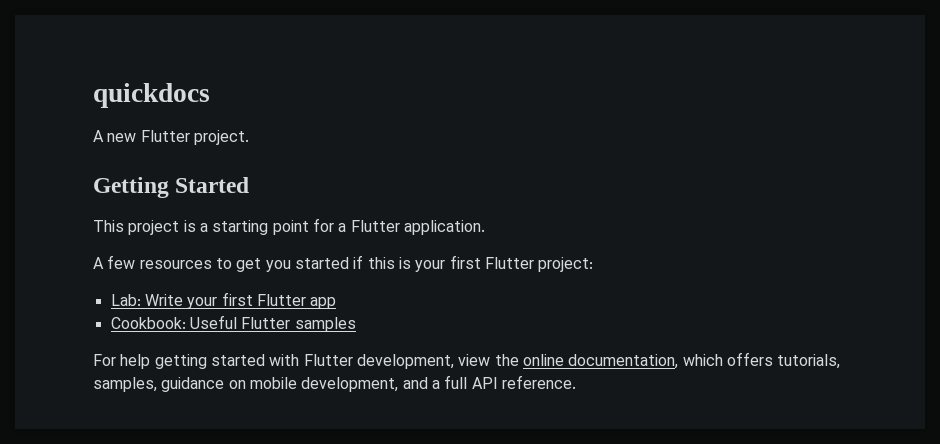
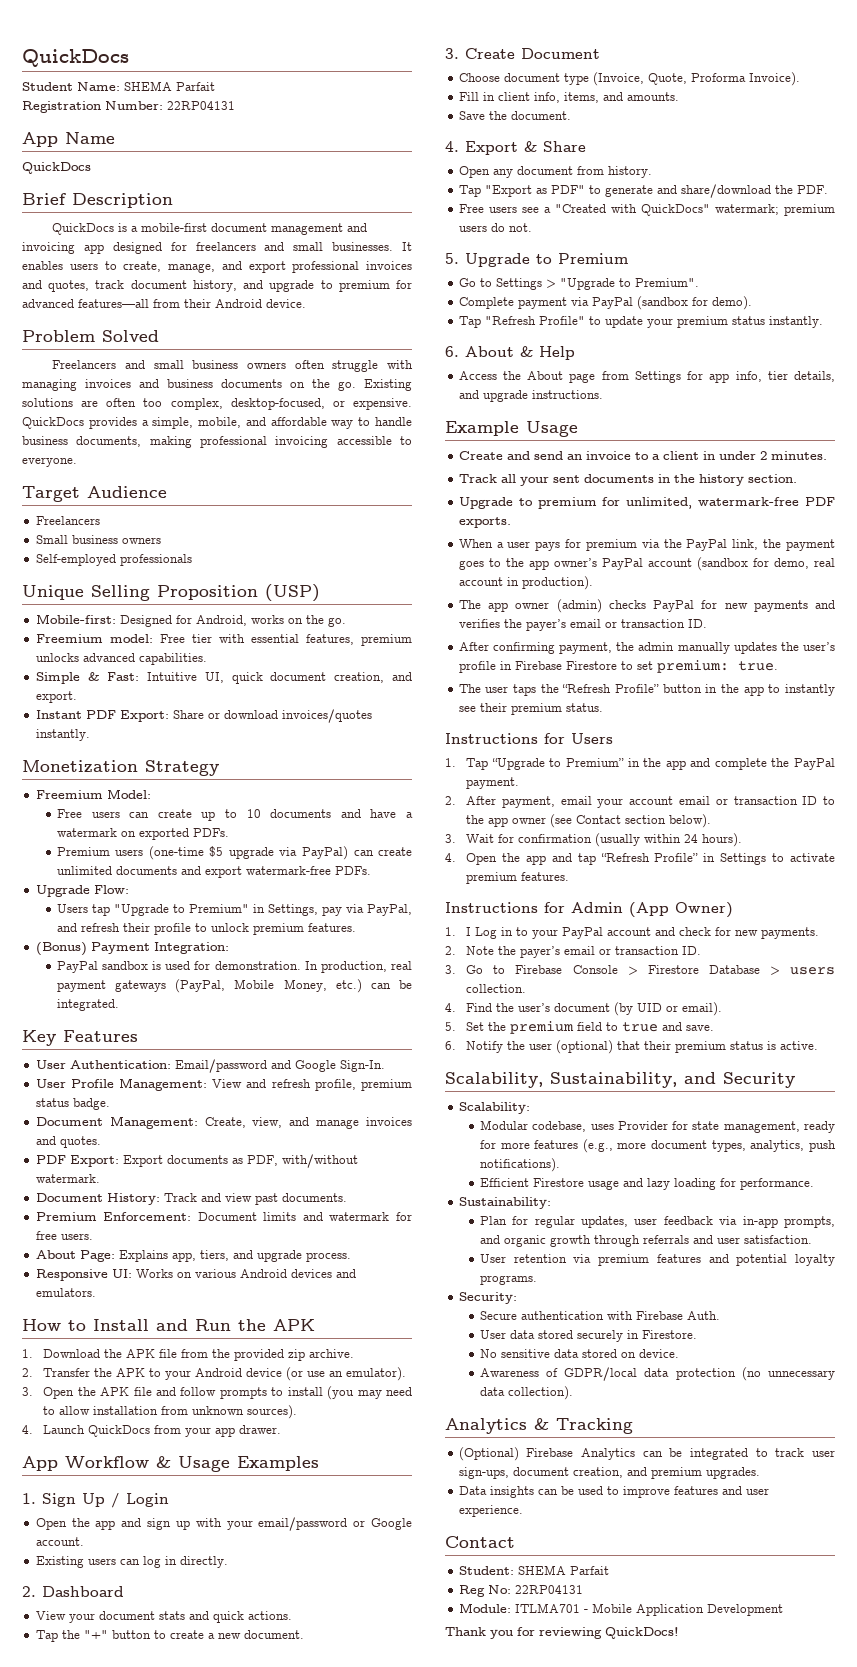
[93,83,210,108] [93,130,249,145] [93,177,250,198] [93,218,485,235] [93,255,594,272] [110,292,337,309] [110,315,356,332] [93,352,841,369] [93,375,576,392] quickdocs // A new Flutter project. // Getting Started // This project is a starting point for a Flutter application. // A few resources to get you started if this is your first Flutter project: // Lab: Write your first Flutter app // Cookbook: Useful Flutter samples // For help getting started with Flutter development, view the online documentation, which offers tutorials, samples, guidance on mobile development, and a full API reference. -> [22,49,129,67] [22,81,215,91] [22,101,235,113] [22,132,115,147] [22,162,91,174] [22,193,173,208] [52,223,368,235] [22,242,412,254] [22,261,412,273] [22,280,413,292] [22,299,306,308] [22,330,159,342] [52,360,413,372] [22,379,412,391] [22,398,412,410] [22,417,412,429] [22,436,412,448] [22,457,77,467] [22,486,167,502] [35,516,100,525] [35,535,161,544] [35,554,192,566] [22,584,320,602] [35,614,346,627] [35,634,412,646] [35,653,207,665] [35,672,412,684] [35,691,77,703] [35,709,372,723] [35,729,90,741] [22,760,219,776] [35,789,151,799] [56,809,413,821] [56,828,229,840] [56,846,413,860] [56,866,371,878] [35,885,129,897] [56,904,413,916] [56,923,356,935] [35,942,229,956] [56,961,413,973] [56,979,412,993] [56,999,119,1011] [22,1030,138,1046] [35,1059,385,1073] [35,1078,412,1091] [35,1098,110,1110] [35,1116,412,1129] [35,1136,101,1148] [35,1154,358,1168] [35,1174,100,1183] [35,1193,347,1205] [35,1212,413,1221] [35,1231,93,1240] [35,1250,351,1262] [35,1269,356,1281] [35,1288,96,1297] [22,1319,315,1331] [22,1349,355,1361] [22,1367,407,1381] [22,1386,412,1400] [43,1405,298,1419] [22,1425,282,1437] [22,1456,319,1472] [22,1493,169,1508] [35,1517,412,1531] [35,1537,84,1546] [35,1556,228,1568] [22,1586,124,1597] [35,1611,292,1623] [35,1630,304,1642] [445,48,600,59] [458,72,800,86] [458,92,679,103] [458,111,571,120] [445,141,586,155] [458,166,652,178] [458,184,828,198] [458,204,835,216] [458,223,532,232] [445,253,628,267] [458,278,699,290] [458,296,752,310] [458,316,823,328] [445,346,575,360] [458,371,835,383] [458,390,603,402] [445,421,578,437] [458,451,827,460] [458,474,797,486] [458,497,835,509] [458,517,511,528] [458,539,835,551] [458,557,835,571] [458,576,593,590] [458,599,835,613] [458,619,707,631] [458,642,835,654] [458,660,778,673] [458,684,836,696] [458,703,603,715] [445,733,613,744] [445,758,835,770] [466,777,520,789] [445,796,835,808] [466,814,712,828] [445,833,743,847] [445,853,835,865] [466,872,570,884] [445,902,733,918] [445,927,820,939] [445,946,702,958] [445,965,835,975] [466,984,527,993] [445,1002,723,1016] [445,1021,715,1034] [445,1040,819,1054] [445,1072,795,1088] [458,1102,530,1114] [479,1120,835,1133] [479,1139,836,1153] [479,1158,560,1172] [479,1178,814,1190] [458,1197,551,1209] [479,1216,835,1228] [479,1235,812,1247] [479,1254,835,1266] [479,1275,537,1285] [458,1292,517,1304] [479,1311,720,1320] [479,1330,697,1342] [479,1349,679,1358] [479,1367,835,1381] [479,1386,573,1400] [445,1418,633,1434] [458,1447,835,1461] [458,1467,760,1479] [458,1486,769,1498] [458,1505,523,1517] [445,1536,515,1548] [458,1565,609,1575] [458,1585,583,1597] [458,1603,783,1616] [445,1627,679,1639] QuickDocs // Student Name: SHEMA Parfait // Registration Number: 22RP04131 // App Name // QuickDocs // Brief Description // QuickDocs is a mobile-first document management and invoicing app designed for freelancers and small businesses. It enables users to create, manage, and export professional invoices and quotes, track document history, and upgrade to premium for advanced features—all from their Android device. // Problem Solved // Freelancers and small business owners often struggle with managing invoices and business documents on the go. Existing solutions are often too complex, desktop-focused, or expensive. QuickDocs provides a simple, mobile, and affordable way to handle business documents, making professional invoicing accessible to everyone. // Target Audience // Freelancers // Small business owners // Self-employed professionals // Unique Selling Proposition (USP) // Mobile-first: Designed for Android, works on the go. // Freemium model: Free tier with essential features, premium unlocks advanced capabilities. // Simple & Fast: Intuitive UI, quick document creation, and export. // Instant PDF Export: Share or download invoices/quotes instantly. // Monetization Strategy // Freemium Model: // Free users can create up to 10 documents and have a watermark on exported PDFs. // Premium users (one-time $5 upgrade via PayPal) can create unlimited documents and export watermark-free PDFs. // Upgrade Flow: // Users tap "Upgrade to Premium" in Settings, pay via PayPal, and refresh their profile to unlock premium features. // (Bonus) Payment Integration: // PayPal sandbox is used for demonstration. In production, real payment gateways (PayPal, Mobile Money, etc.) can be integrated. // Key Features // User Authentication: Email/password and Google Sign-In. // User Profile Management: View and refresh profile, premium status badge. // Document Management: Create, view, and manage invoices and quotes. // PDF Export: Export documents as PDF, with/without watermark. // Document History: Track and view past documents. // Premium Enforcement: Document limits and watermark for free users. // About Page: Explains app, tiers, and upgrade process. // Responsive UI: Works on various Android devices and emulators. // How to Install and Run the APK // 1. Download the APK file from the provided zip archive. // 2. Transfer the APK to your Android device (or use an emulator). // 3. Open the APK file and follow prompts to install (you may need to allow installation from unknown sources). // 4. Launch QuickDocs from your app drawer. // App Workflow & Usage Examples // 1. Sign Up / Login // Open the app and sign up with your email/password or Google account. // Existing users can log in directly. // 2. Dashboard // View your document stats and quick actions. // Tap the "+" button to create a new document. // 3. Create Document // Choose document type (Invoice, Quote, Proforma Invoice). // Fill in client info, items, and amounts. // Save the document. // 4. Export & Share // Open any document from history. // Tap "Export as PDF" to generate and share/download the PDF. // Free users see a "Created with QuickDocs" watermark; premium users do not. // 5. Upgrade to Premium // Go to Settings > "Upgrade to Premium". // Complete payment via PayPal (sandbox for demo). // Tap "Refresh Profile" to update your premium status instantly. // 6. About & Help // Access the About page from Settings for app info, tier details, and upgrade instructions. // Example Usage // Create and send an invoice to a client in under 2 minutes. // Track all your sent documents in the history section. // Upgrade to premium for unlimited, watermark-free PDF exports. // When a user pays for premium via the PayPal link, the payment goes to the app owner’s PayPal account (sandbox for demo, real account in production). // The app owner (admin) checks PayPal for new payments and verifies the payer’s email or transaction ID. // After confirming payment, the admin manually updates the user’s profile in Firebase Firestore to set premium: true. // The user taps the “Refresh Profile” button in the app to instantly see their premium status. // Instructions for Users // 1. Tap “Upgrade to Premium” in the app and complete the PayPal payment. // 2. After payment, email your account email or transaction ID to the app owner (see Contact section below). // 3. Wait for confirmation (usually within 24 hours). // 4. Open the app and tap “Refresh Profile” in Settings to activate premium features. // Instructions for Admin (App Owner) // 1. I Log in to your PayPal account and check for new payments. // 2. Note the payer’s email or transaction ID. // 3. Go to Firebase Console > Firestore Database > users collection. // 4. Find the user’s document (by UID or email). // 5. Set the premium field to true and save. // 6. Notify the user (optional) that their premium status is active. // Scalability, Sustainability, and Security // Scalability: // Modular codebase, uses Provider for state management, ready for more features (e.g., more document types, analytics, push notifications). // Efficient Firestore usage and lazy loading for performance. // Sustainability: // Plan for regular updates, user feedback via in-app prompts, and organic growth through referrals and user satisfaction. // User retention via premium features and potential loyalty programs. // Security: // Secure authentication with Firebase Auth. // User data stored securely in Firestore. // No sensitive data stored on device. // Awareness of GDPR/local data protection (no unnecessary data collection). // Analytics & Tracking // (Optional) Firebase Analytics can be integrated to track user sign-ups, document creation, and premium upgrades. // Data insights can be used to improve features and user experience. // Contact // Student: SHEMA Parfait // Reg No: 22RP04131 // Module: ITLMA701 - Mobile Application Development // Thank you for reviewing QuickDocs!

